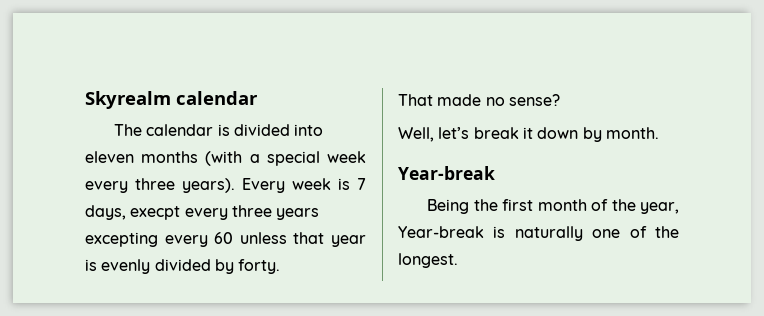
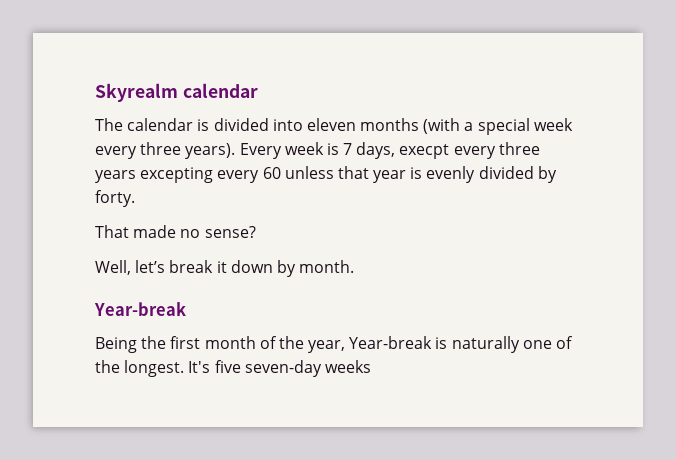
(458, 260) none -> [188,360,371,377] It's five seven-day weeks

